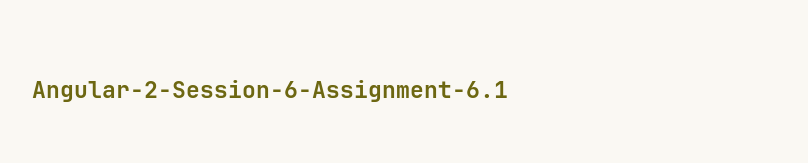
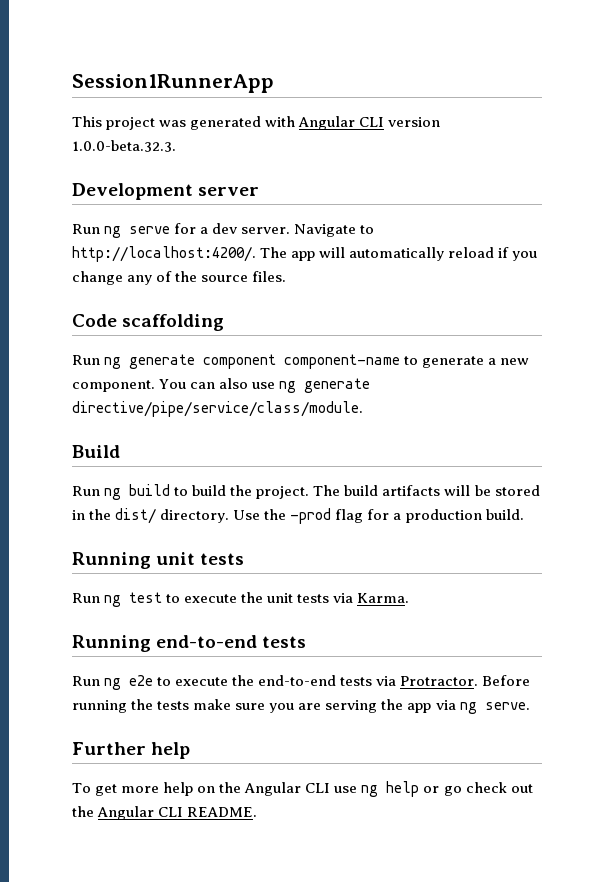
[32,80,508,102] Angular-2-Session-6-Assignment-6.1 -> [72,74,274,93] [72,116,441,130] [72,140,176,152] [72,183,260,200] [72,223,375,238] [72,246,538,262] [72,271,287,285] [72,314,225,331] [72,354,530,369] [72,378,371,393] [72,401,363,417] [72,445,120,458] [72,484,540,500] [72,508,524,524] [72,552,245,569] [72,592,410,607] [72,635,307,652] [72,675,531,690] [72,699,530,714] [72,742,191,759] [72,781,533,797] [72,806,258,820] Session1RunnerApp // This project was generated with Angular CLI version 1.0.0-beta.32.3. // Development server // Run ng serve for a dev server. Navigate to http://localhost:4200/. The app will automatically reload if you change any of the source files. // Code scaffolding // Run ng generate component component-name to generate a new component. You can also use ng generate directive/pipe/service/class/module. // Build // Run ng build to build the project. The build artifacts will be stored in the dist/ directory. Use the -prod flag for a production build. // Running unit tests // Run ng test to execute the unit tests via Karma. // Running end-to-end tests // Run ng e2e to execute the end-to-end tests via Protractor. Before running the tests make sure you are serving the app via ng serve. // Further help // To get more help on the Angular CLI use ng help or go check out the Angular CLI README.

